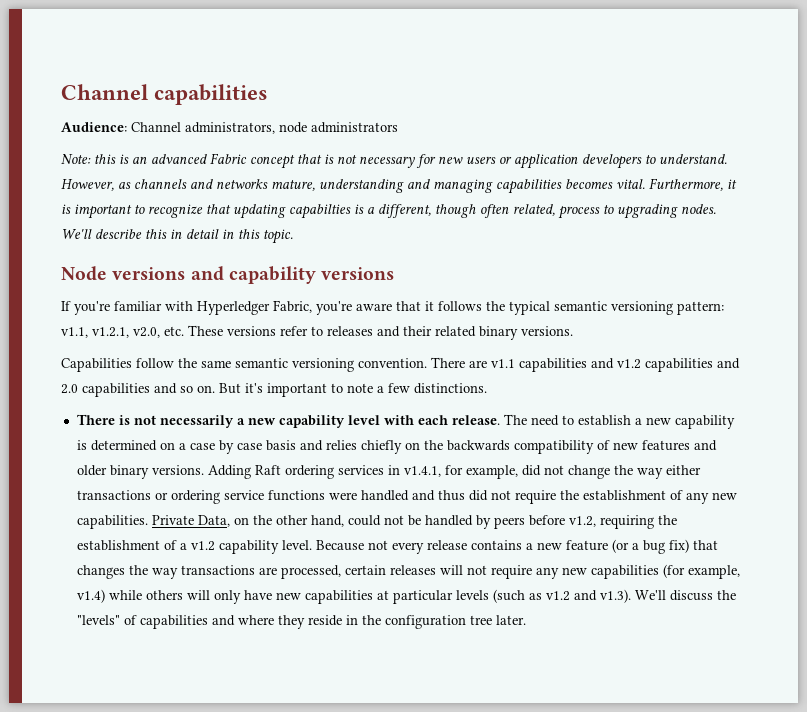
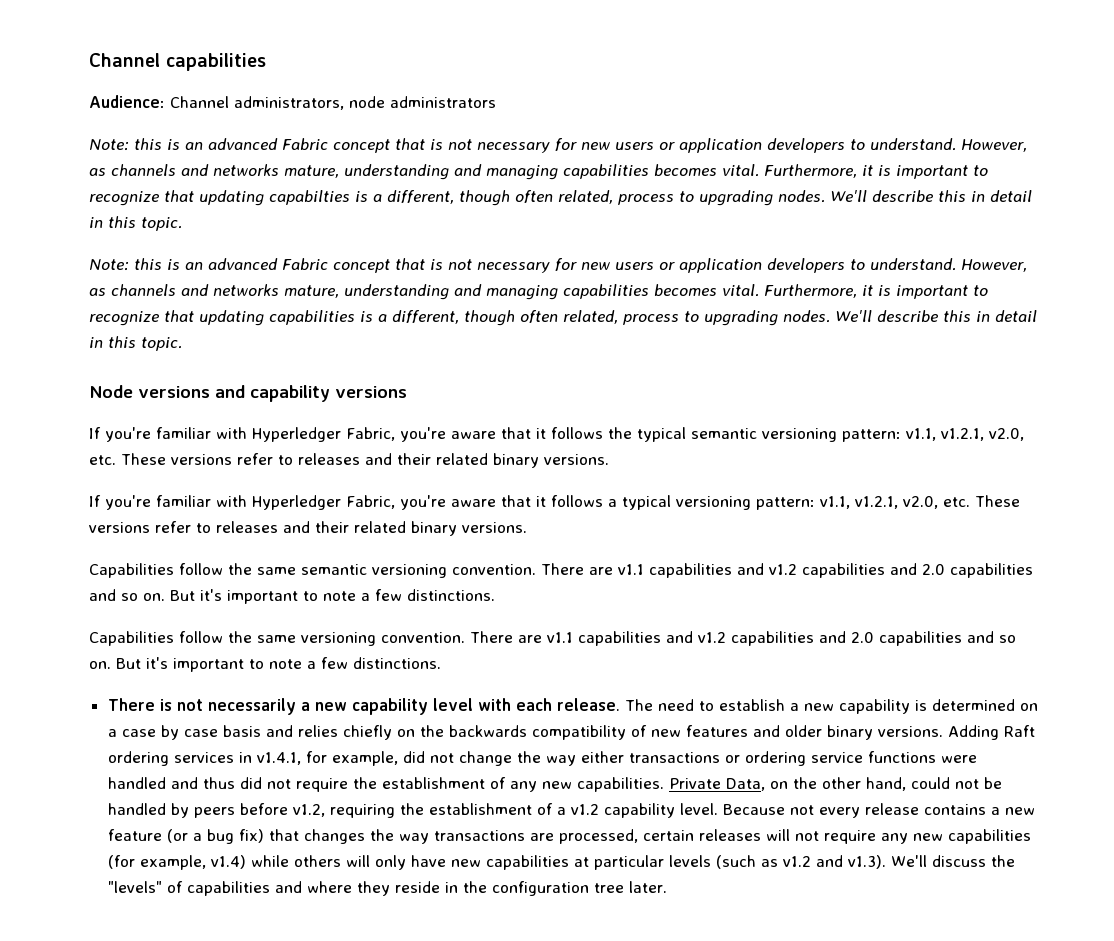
(293, 236) none -> [89,258,1027,273] [89,284,988,300] [89,310,1037,326] [89,336,182,351] // Note: this is an advanced Fabric concept that is not necessary for new users or application developers to understand. However, as channels and networks mature, understanding and managing capabilities becomes vital. Furthermore, it is important to recognize that updating capabilities is a different, though often related, process to upgrading nodes. We'll describe this in detail in this topic.
(573, 331) none -> [89,495,1020,510] [89,521,527,536] // If you're familiar with Hyperledger Fabric, you're aware that it follows a typical versioning pattern: v1.1, v1.2.1, v2.0, etc. These versions refer to releases and their related binary versions.
(487, 388) none -> [89,631,1016,646] [89,657,441,672] // Capabilities follow the same versioning convention. There are v1.1 capabilities and v1.2 capabilities and 2.0 capabilities and so on. But it's important to note a few distinctions.

